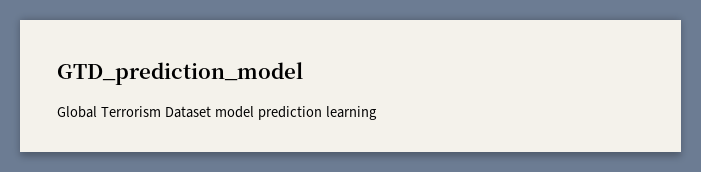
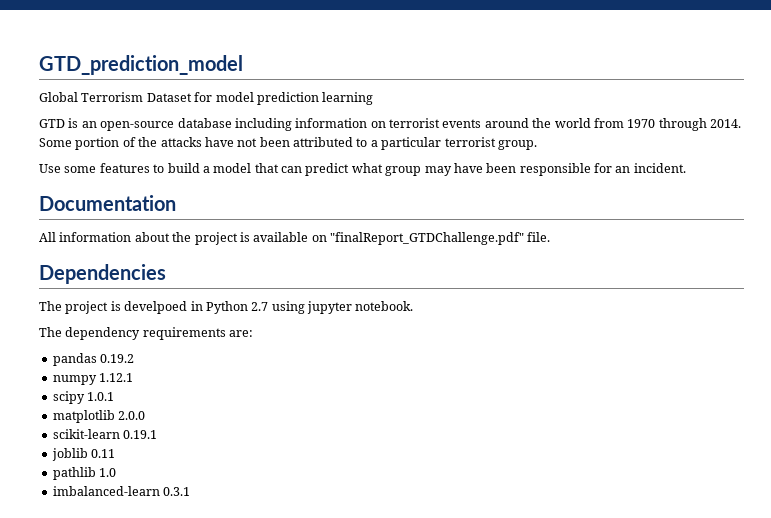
(211, 112) none -> [194,92,213,102] for
(377, 113) none -> [39,118,741,131] [39,137,537,150] [39,163,686,176] [39,195,176,211] [39,232,551,245] [39,264,166,284] [39,301,414,314] [39,327,254,340] [52,353,135,366] [52,373,134,385] [52,391,115,404] [52,410,146,423] [52,429,158,439] [51,448,116,461] [52,467,117,480] [52,486,191,496] // GTD is an open-source database including information on terrorist events around the world from 1970 through 2014. Some portion of the attacks have not been attributed to a particular terrorist group. // Use some features to build a model that can predict what group may have been responsible for an incident. // Documentation // All information about the project is available on "finalReport_GTDChallenge.pdf" file. // Dependencies // The project is develpoed in Python 2.7 using jupyter notebook. // The dependency requirements are: // pandas 0.19.2 // numpy 1.12.1 // scipy 1.0.1 // matplotlib 2.0.0 // scikit-learn 0.19.1 // joblib 0.11 // pathlib 1.0 // imbalanced-learn 0.3.1

